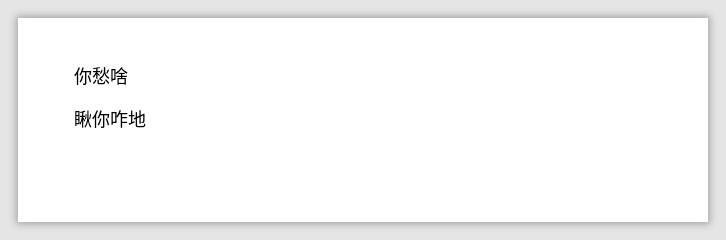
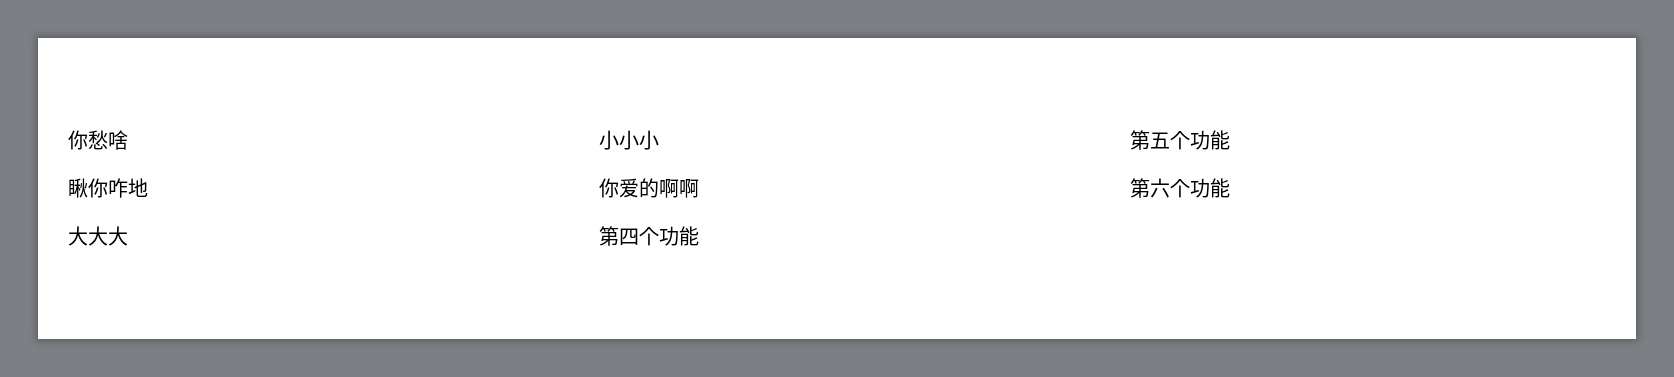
(146, 119) none -> [68,226,128,246] [599,130,659,150] [599,178,699,198] [599,226,699,246] [1130,130,1230,150] [1130,178,1230,198] // 大大大 // 小小小 // 你爱的啊啊 // 第四个功能 // 第五个功能 // 第六个功能

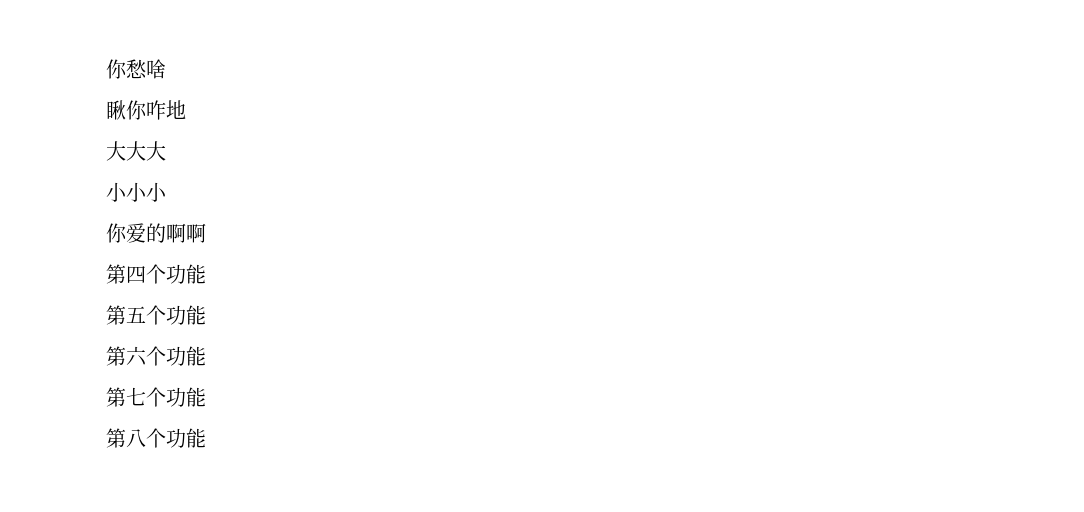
(1230, 188) none -> [106,387,206,407] [106,428,206,448] // 第七个功能 // 第八个功能

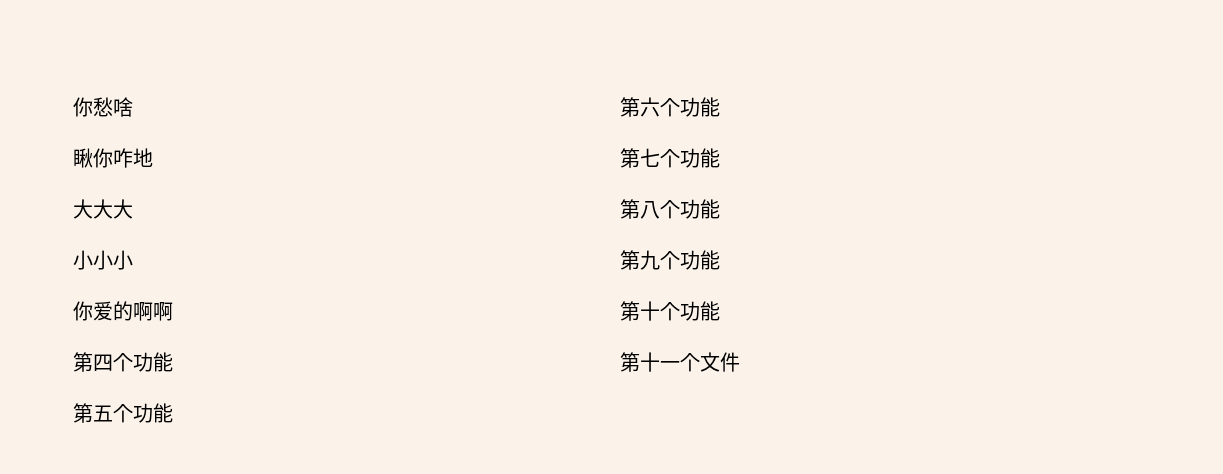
(206, 438) none -> [620,250,720,270] [620,301,720,321] [620,352,740,372] // 第九个功能 // 第十个功能 // 第十一个文件

